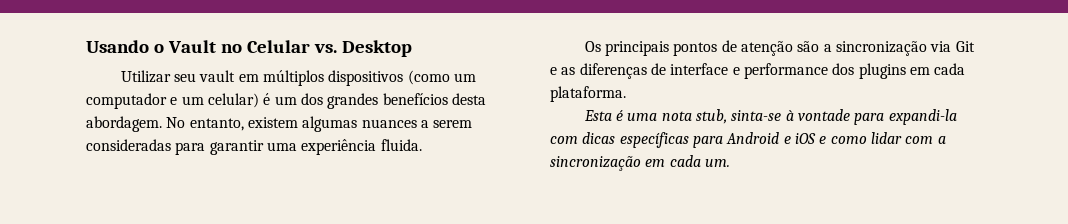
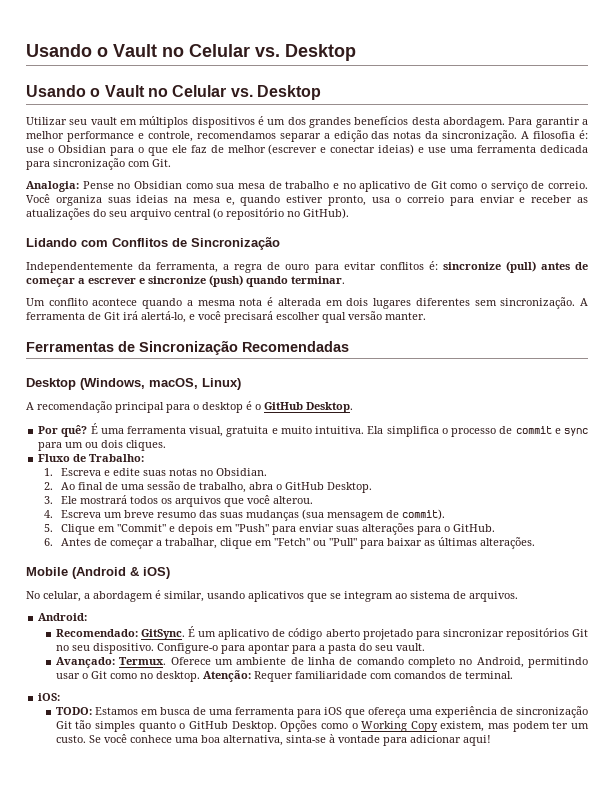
[86,40,412,57] Usando o Vault no Celular vs. Desktop -> [26,44,356,61] [26,85,321,100] Usando o Vault no Celular vs. Desktop // Usando o Vault no Celular vs. Desktop
[407,70,476,85] [86,93,259,109] (como um computador e um celular) -> (255, 122) none
[166,116,473,132] [86,139,422,155] [584,40,975,56] [550,63,966,79] [550,86,626,102] [583,109,957,125] [550,132,946,148] [550,155,730,171] No entanto, existem algumas nuances a serem consideradas para garantir uma experiência fluida. // Os principais pontos de atenção são a sincronização via Git e as diferenças de interface e performance dos plugins em cada plataforma. // Esta é uma nota stub, sinta-se à vontade para expandi-la com dicas específicas para Android e iOS e como lidar com a sincronização em cada um. -> [508,117,588,128] [26,130,589,142] [26,144,589,156] [26,158,171,170] [26,181,589,192] [26,194,588,206] [26,208,349,220] [26,237,280,250] [26,261,588,273] [26,275,345,287] [26,297,588,309] [26,311,426,323] [26,340,349,355] [26,378,241,390] [26,401,353,413] [38,423,589,437] [38,440,167,451] [38,454,145,462] [43,468,268,476] [43,481,373,493] [43,495,314,507] [43,509,446,521] [43,523,496,535] [43,537,536,549] [26,567,170,579] [26,590,518,602] [38,613,88,621] [55,626,589,640] [55,643,425,654] [55,657,589,668] [55,670,513,682] [38,693,61,701] [55,706,589,718] [55,720,589,732] [55,734,491,746] Para garantir a melhor performance e controle, recomendamos separar a edição das notas da sincronização. A filosofia é: use o Obsidian para o que ele faz de melhor (escrever e conectar ideias) e use uma ferramenta dedicada para sincronização com Git. // Analogia: Pense no Obsidian como sua mesa de trabalho e no aplicativo de Git como o serviço de correio. Você organiza suas ideias na mesa e, quando estiver pronto, usa o correio para enviar e receber as atualizações do seu arquivo central (o repositório no GitHub). // Lidando com Conflitos de Sincronização // Independentemente da ferramenta, a regra de ouro para evitar conflitos é: sincronize (pull) antes de começar a escrever e sincronize (push) quando terminar. // Um conflito acontece quando a mesma nota é alterada em dois lugares diferentes sem sincronização. A ferramenta de Git irá alertá-lo, e você precisará escolher qual versão manter. // Ferramentas de Sincronização Recomendadas // Desktop (Windows, macOS, Linux) // A recomendação principal para o desktop é o GitHub Desktop. // Por quê? É uma ferramenta visual, gratuita e muito intuitiva. Ela simplifica o processo de commit e sync para um ou dois cliques. // Fluxo de Trabalho: // 1. Escreva e edite suas notas no Obsidian. // 2. Ao final de uma sessão de trabalho, abra o GitHub Desktop. // 3. Ele mostrará todos os arquivos que você alterou. // 4. Escreva um breve resumo das suas mudanças (sua mensagem de commit). // 5. Clique em "Commit" e depois em "Push" para enviar suas alterações para o GitHub. // 6. Antes de começar a trabalhar, clique em "Fetch" ou "Pull" para baixar as últimas alterações. // Mobile (Android & iOS) // No celular, a abordagem é similar, usando aplicativos que se integram ao sistema de arquivos. // Android: // Recomendado: GitSync. É um aplicativo de código aberto projetado para sincronizar repositórios Git no seu dispositivo. Configure-o para apontar para a pasta do seu vault. // Avançado: Termux. Oferece um ambiente de linha de comando completo no Android, permitindo usar o Git como no desktop. Atenção: Requer familiaridade com comandos de terminal. // iOS: // TODO: Estamos em busca de uma ferramenta para iOS que ofereça uma experiência de sincronização Git tão simples quanto o GitHub Desktop. Opções como o Working Copy existem, mas podem ter um custo. Se você conhece uma boa alternativa, sinta-se à vontade para adicionar aqui!

